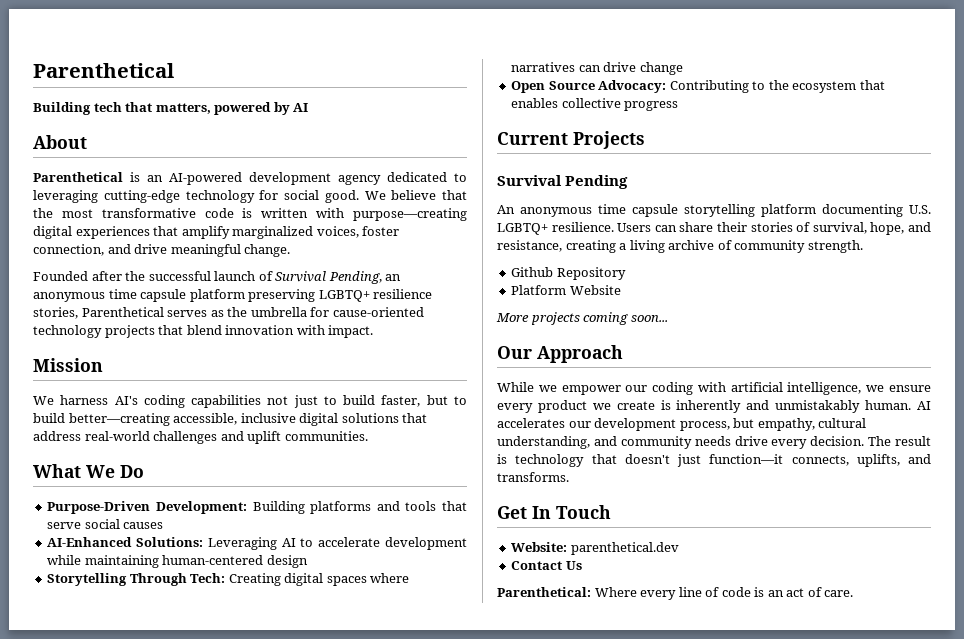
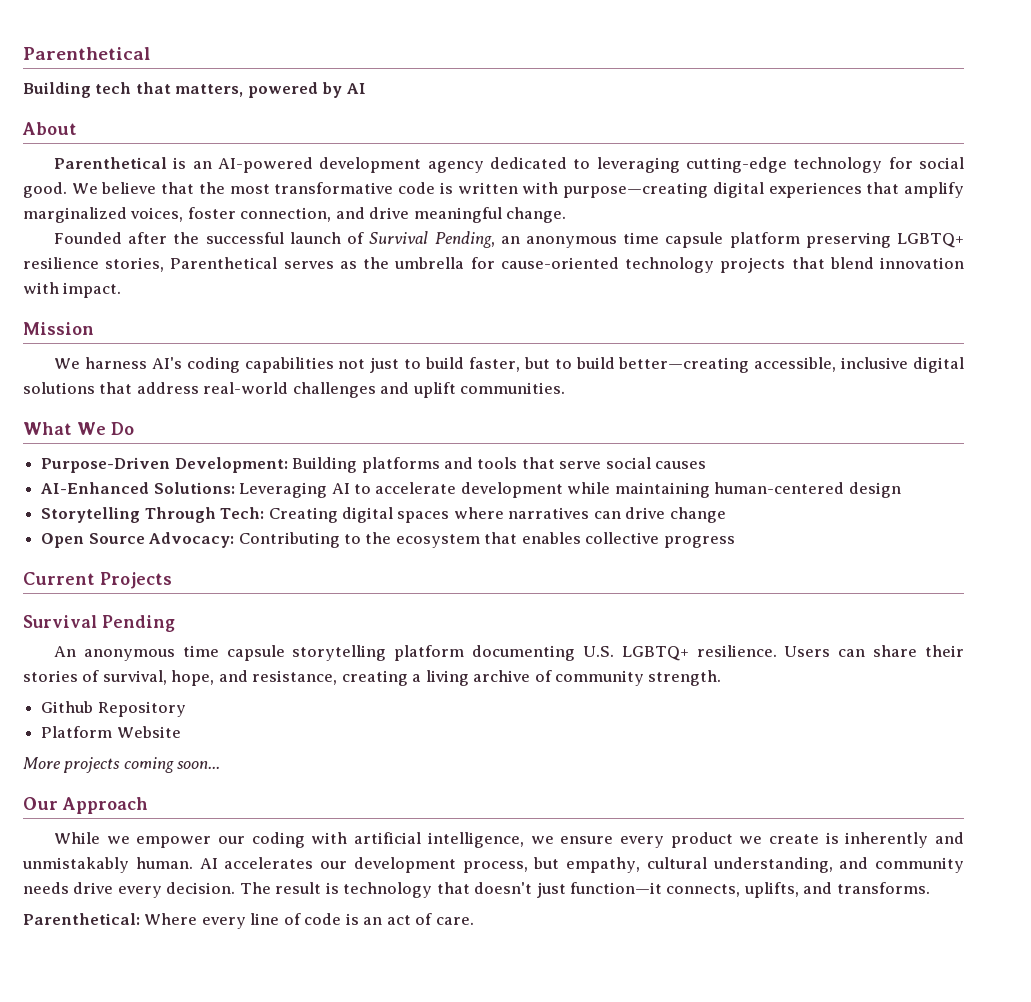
[497,505,611,519] [511,542,679,555] [511,561,582,570] // Get In Touch // Website: parenthetical.dev // Contact Us -> (930, 888) none

